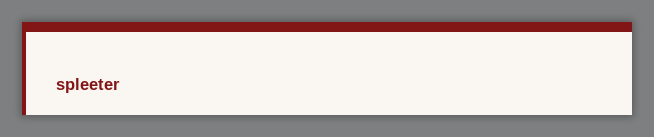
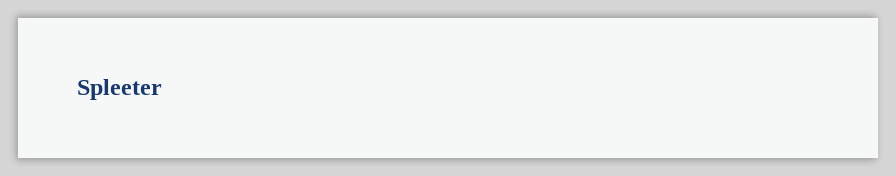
[56,78,120,93] spleeter -> [77,79,162,100] Spleeter

